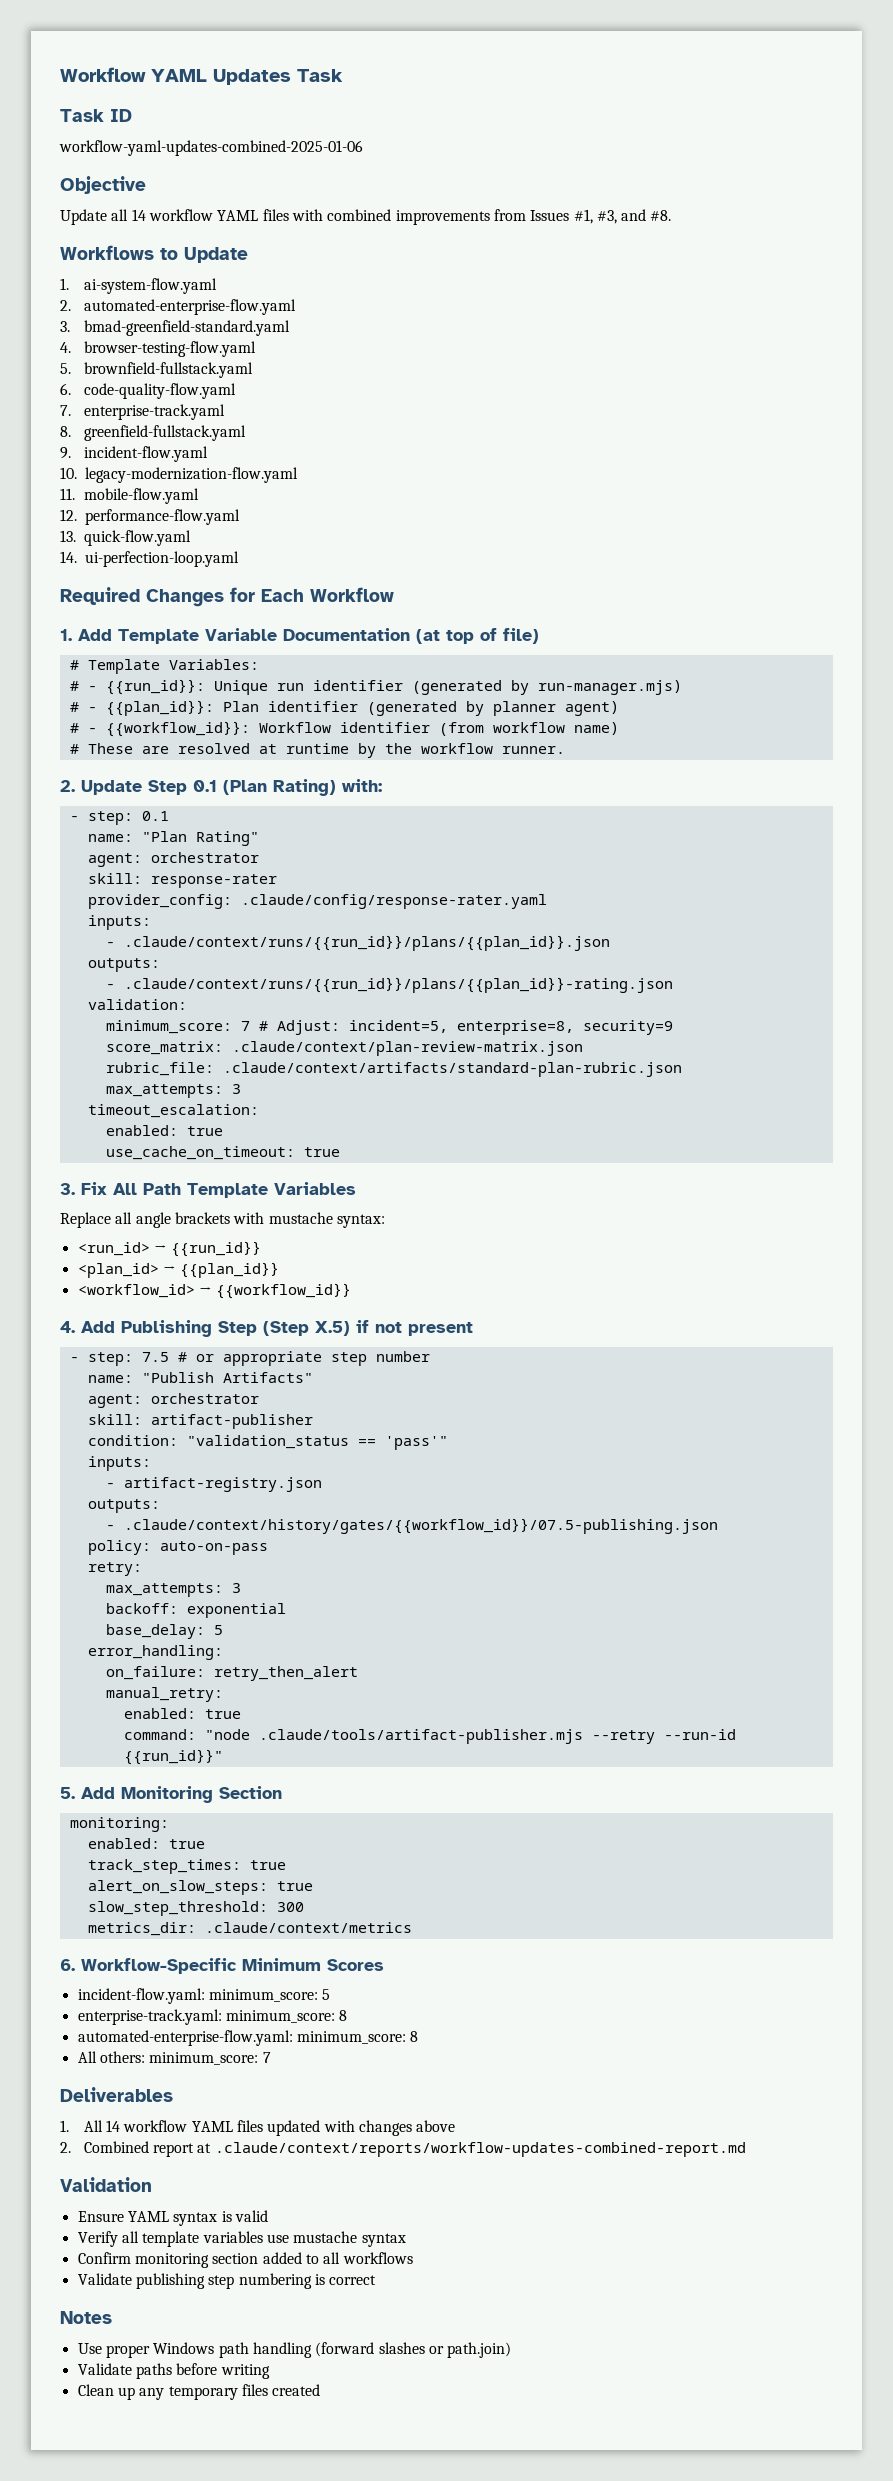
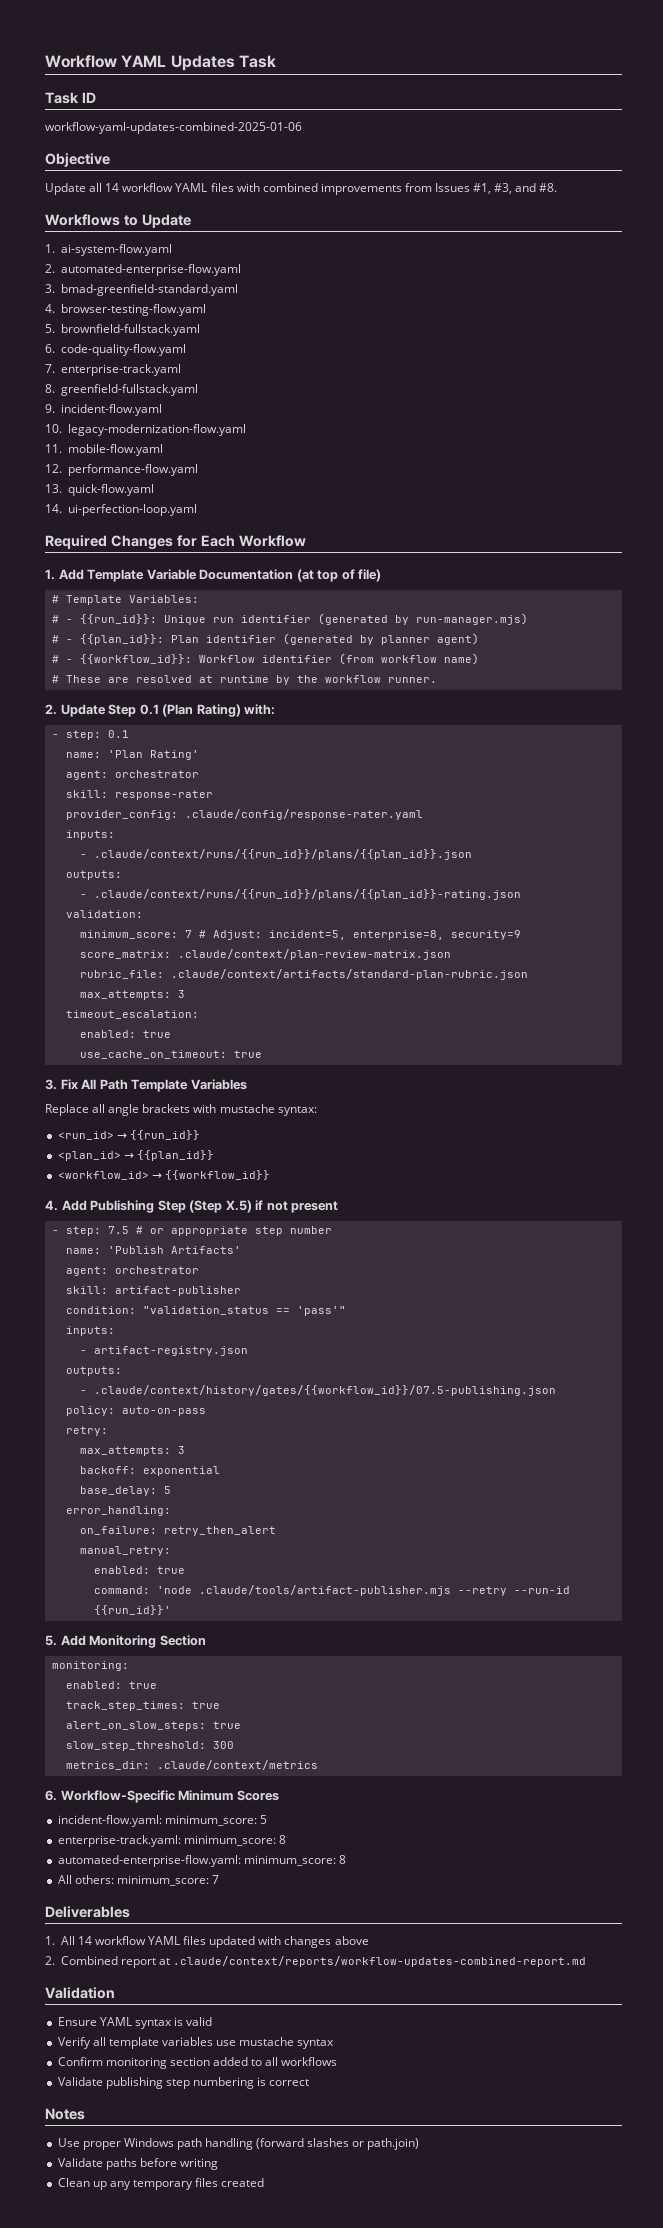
[141,831,259,846] "Plan Rating" -> [107,750,199,760] 'Plan Rating'
[141,1372,313,1383] "Publish Artifacts" -> [107,1246,241,1254] 'Publish Artifacts'
[204,1729,250,1740] "node -> [156,1586,192,1594] 'node
[123,1749,223,1765] {{run_id}}" -> [93,1605,171,1615] {{run_id}}'

